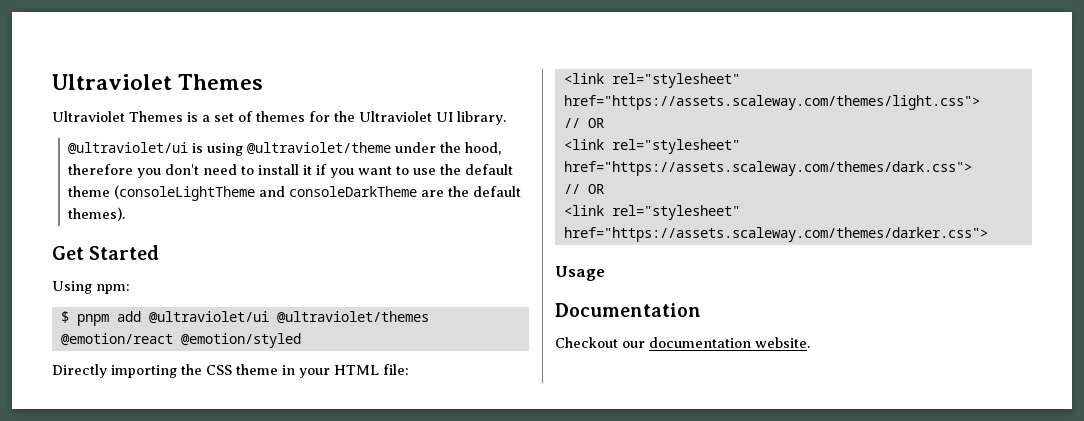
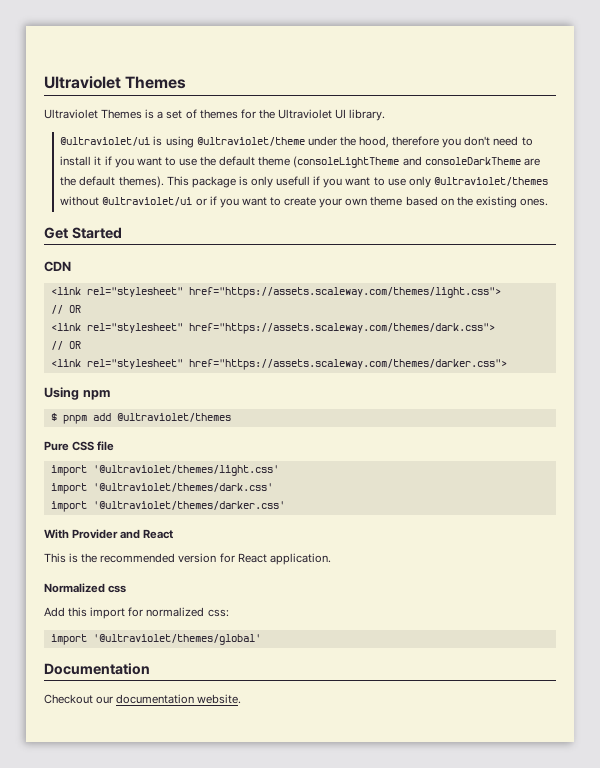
[52,245,160,260] [52,281,130,294] [60,311,429,326] [60,333,301,348] [52,364,409,378] // Get Started // Using npm: // $ pnpm add @ultraviolet/ui @ultraviolet/themes @emotion/react @emotion/styled // Directly importing the CSS theme in your HTML file: -> [166,176,548,188] [60,196,548,208] [44,227,122,239] [44,261,71,272] This package is only usefull if you want to use only @ultraviolet/themes without @ultraviolet/ui or if you want to create your own theme based on the existing ones. // Get Started // CDN
[555,266,605,281] Usage -> [44,387,110,400] [50,413,231,424] [44,441,115,451] [50,465,279,476] [50,483,273,494] [50,501,285,512] [44,529,174,539] [44,553,331,565] [44,583,127,593] [44,607,229,619] [50,634,261,645] Using npm // $ pnpm add @ultraviolet/themes // Pure CSS file // import '@ultraviolet/themes/light.css' // import '@ultraviolet/themes/dark.css' // import '@ultraviolet/themes/darker.css' // With Provider and React // This is the recommended version for React application. // Normalized css // Add this import for normalized css: // import '@ultraviolet/themes/global'

